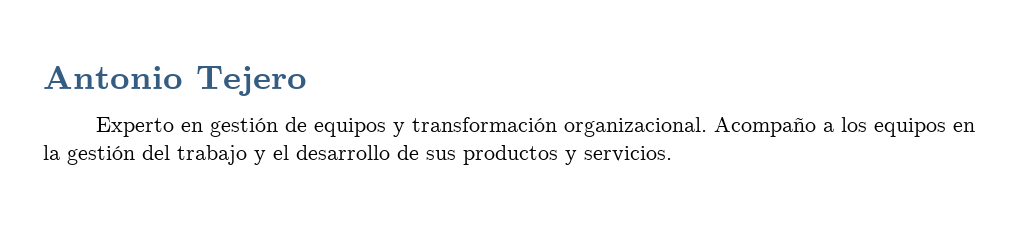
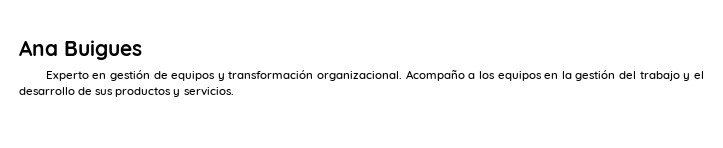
[43,66,307,96] Antonio Tejero -> [19,40,142,60] Ana Buigues

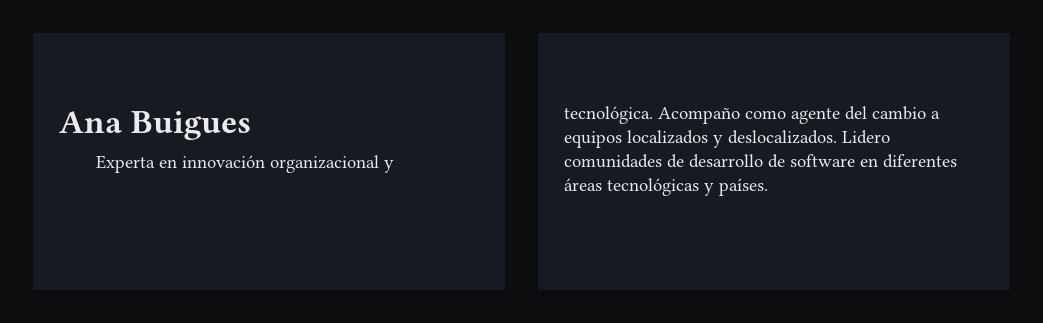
[45,70,704,81] [19,87,234,97] Experto en gestión de equipos y transformación organizacional. Acompaño a los equipos en la gestión del trabajo y el desarrollo de sus productos y servicios. -> [95,155,394,173] [564,106,940,124] [564,130,890,148] [564,154,957,168] [564,178,768,196] Experta en innovación organizacional y tecnológica. Acompaño como agente del cambio a equipos localizados y deslocalizados. Lidero comunidades de desarrollo de software en diferentes áreas tecnológicas y países.

